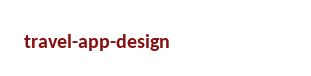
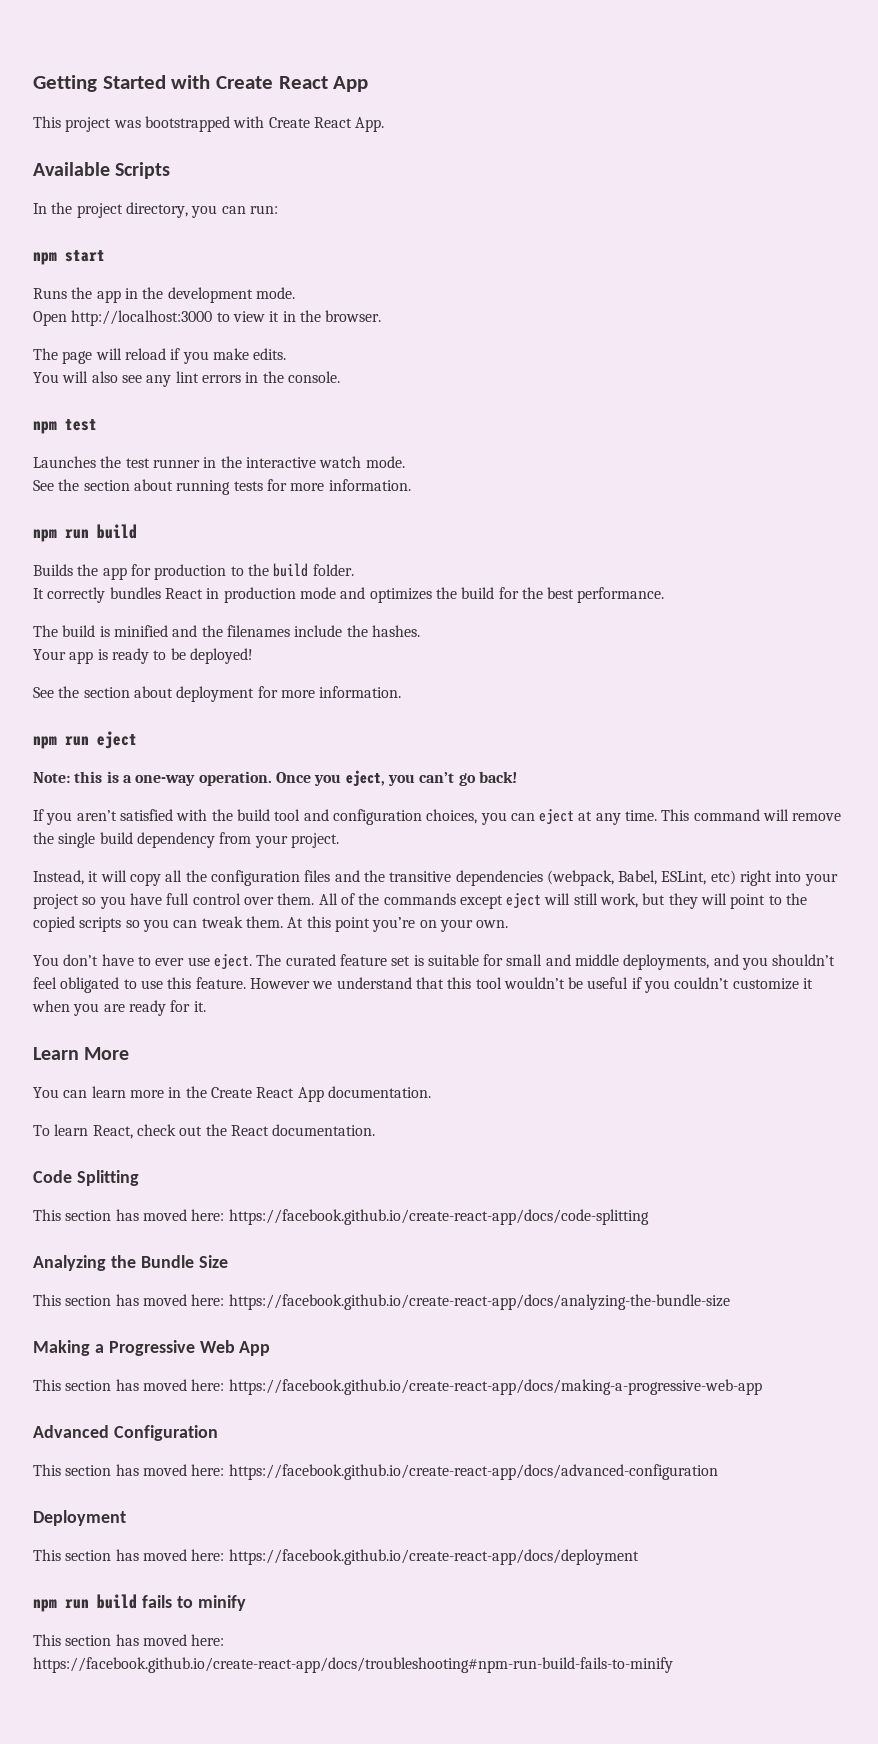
[24,34,170,51] travel-app-design -> [33,75,369,92] [33,116,385,132] [33,162,171,179] [33,202,278,218] [33,250,105,265] [33,287,295,303] [33,310,382,326] [33,348,287,364] [33,371,340,387] [33,419,97,434] [33,456,405,468] [33,479,411,495] [33,524,137,542] [33,563,354,580] [33,587,665,603] [33,625,420,637] [33,648,253,664] [33,686,402,702] [33,731,137,749] [33,770,517,786] [33,809,842,825] [33,832,339,848] [33,870,838,886] [33,893,808,909] [33,916,509,932] [33,954,836,970] [33,977,814,993] [32,1000,206,1016] [33,1047,130,1060] [33,1086,431,1102] [33,1124,376,1139] [33,1170,139,1186] [33,1209,649,1225] [33,1255,228,1271] [33,1294,730,1310] [33,1340,271,1356] [33,1379,762,1395] [33,1425,218,1441] [33,1464,718,1480] [33,1510,126,1526] [33,1549,639,1565] [33,1594,246,1612] [33,1634,225,1646] [33,1657,673,1673] Getting Started with Create React App // This project was bootstrapped with Create React App. // Available Scripts // In the project directory, you can run: // npm start // Runs the app in the development mode. // Open http://localhost:3000 to view it in the browser. // The page will reload if you make edits. // You will also see any lint errors in the console. // npm test // Launches the test runner in the interactive watch mode. // See the section about running tests for more information. // npm run build // Builds the app for production to the build folder. // It correctly bundles React in production mode and optimizes the build for the best performance. // The build is minified and the filenames include the hashes. // Your app is ready to be deployed! // See the section about deployment for more information. // npm run eject // Note: this is a one-way operation. Once you eject, you can’t go back! // If you aren’t satisfied with the build tool and configuration choices, you can eject at any time. This command will remove the single build dependency from your project. // Instead, it will copy all the configuration files and the transitive dependencies (webpack, Babel, ESLint, etc) right into your project so you have full control over them. All of the commands except eject will still work, but they will point to the copied scripts so you can tweak them. At this point you’re on your own. // You don’t have to ever use eject. The curated feature set is suitable for small and middle deployments, and you shouldn’t feel obligated to use this feature. However we understand that this tool wouldn’t be useful if you couldn’t customize it when you are ready for it. // Learn More // You can learn more in the Create React App documentation. // To learn React, check out the React documentation. // Code Splitting // This section has moved here: https://facebook.github.io/create-react-app/docs/code-splitting // Analyzing the Bundle Size // This section has moved here: https://facebook.github.io/create-react-app/docs/analyzing-the-bundle-size // Making a Progressive Web App // This section has moved here: https://facebook.github.io/create-react-app/docs/making-a-progressive-web-app // Advanced Configuration // This section has moved here: https://facebook.github.io/create-react-app/docs/advanced-configuration // Deployment // This section has moved here: https://facebook.github.io/create-react-app/docs/deployment // npm run build fails to minify // This section has moved here: https://facebook.github.io/create-react-app/docs/troubleshooting#npm-run-build-fails-to-minify

